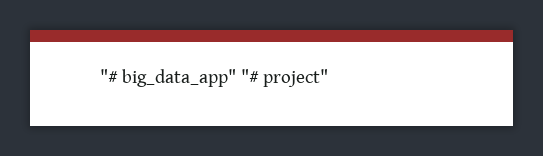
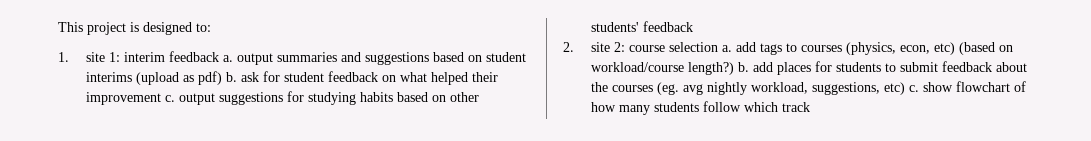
[100,69,328,87] "# big_data_app" "# project" -> [58,22,211,35] [58,51,526,65] [85,71,498,85] [85,91,479,105] [590,21,693,32] [563,42,1013,55] [590,61,1027,75] [590,81,1026,95] [590,101,810,115] This project is designed to: // 1. site 1: interim feedback a. output summaries and suggestions based on student interims (upload as pdf) b. ask for student feedback on what helped their improvement c. output suggestions for studying habits based on other students' feedback // 2. site 2: course selection a. add tags to courses (physics, econ, etc) (based on workload/course length?) b. add places for students to submit feedback about the courses (eg. avg nightly workload, suggestions, etc) c. show flowchart of how many students follow which track

